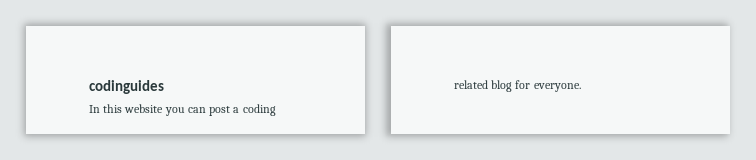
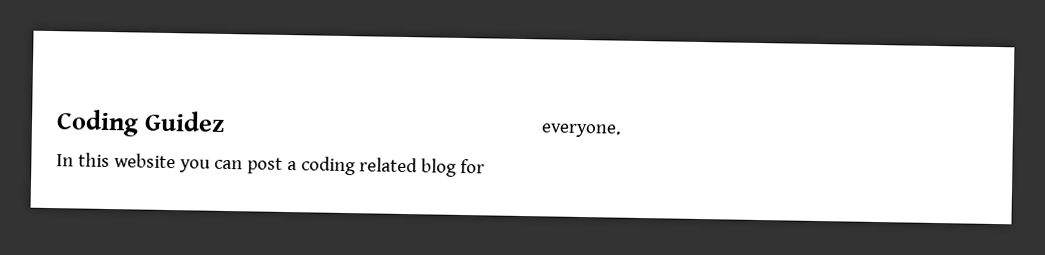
[89,80,164,94] codinguides -> [56,109,226,137] Coding Guidez

